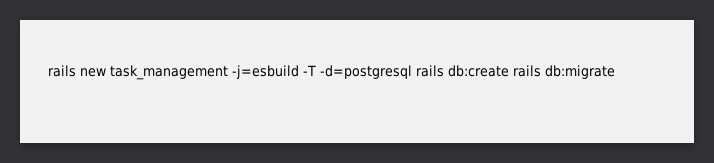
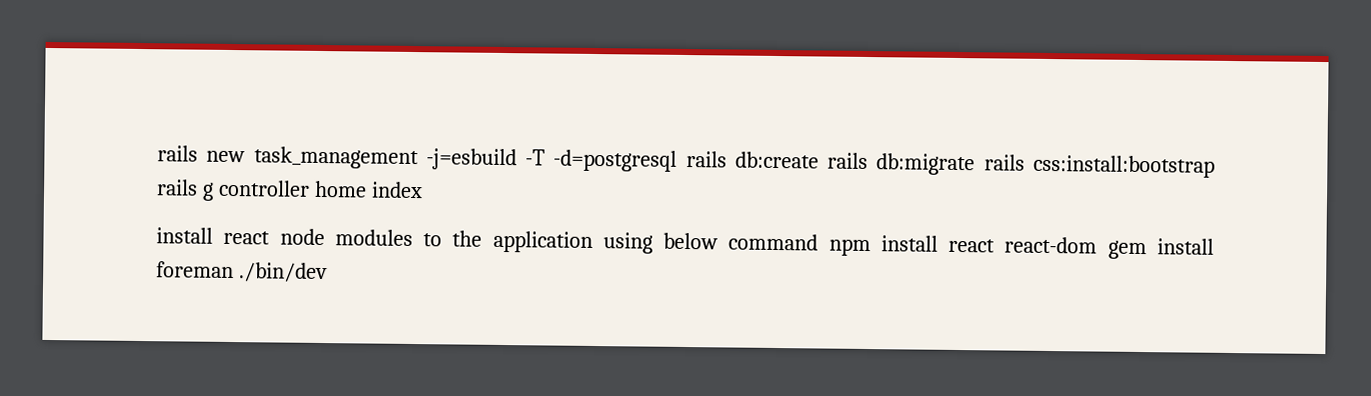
(615, 72) none -> [983,154,1215,178] [156,179,423,201] [156,227,1214,260] [156,261,328,283] rails css:install:bootstrap rails g controller home index // install react node modules to the application using below command npm install react react-dom gem install foreman ./bin/dev

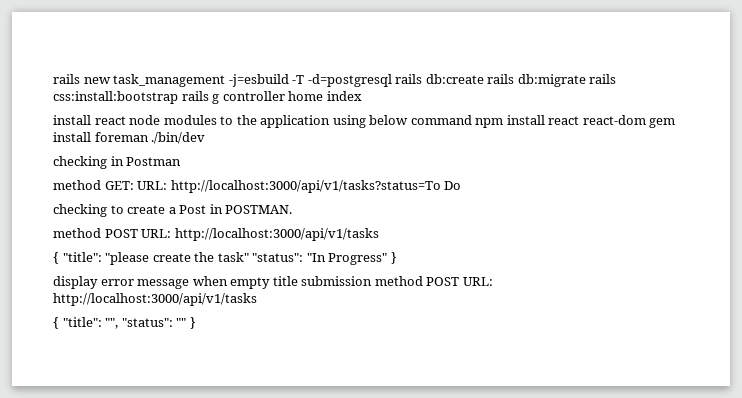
(328, 272) none -> [53,156,182,169] [53,180,462,193] [53,204,293,217] [53,228,379,241] [53,252,397,265] [53,276,493,289] [53,293,257,306] [53,317,196,329] // checking in Postman // method GET: URL: http://localhost:3000/api/v1/tasks?status=To Do // checking to create a Post in POSTMAN. // method POST URL: http://localhost:3000/api/v1/tasks // { "title": "please create the task" "status": "In Progress" } // display error message when empty title submission method POST URL: http://localhost:3000/api/v1/tasks // { "title": "", "status": "" }

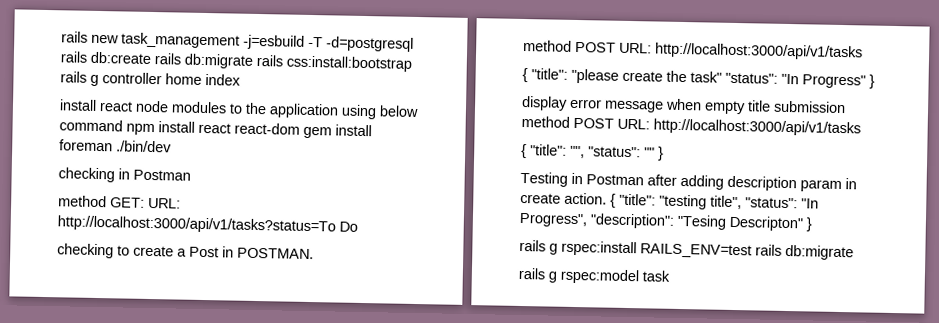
(196, 323) none -> [520,171,857,193] [520,192,819,210] [519,212,813,232] [519,239,854,261] [518,267,670,285] // Testing in Postman after adding description param in create action. { "title": "testing title", "status": "In Progress", "description": "Tesing Descripton" } // rails g rspec:install RAILS_ENV=test rails db:migrate // rails g rspec:model task

